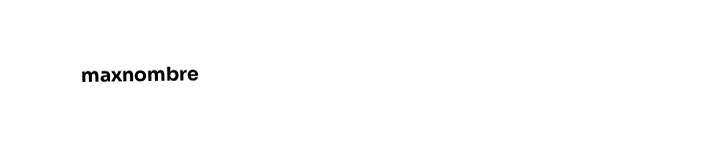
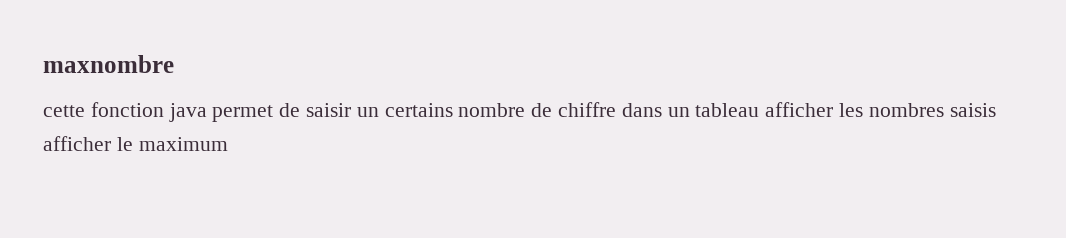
(200, 74) none -> [43,102,996,122] [43,136,228,151] // cette fonction java permet de saisir un certains nombre de chiffre dans un tableau afficher les nombres saisis afficher le maximum

